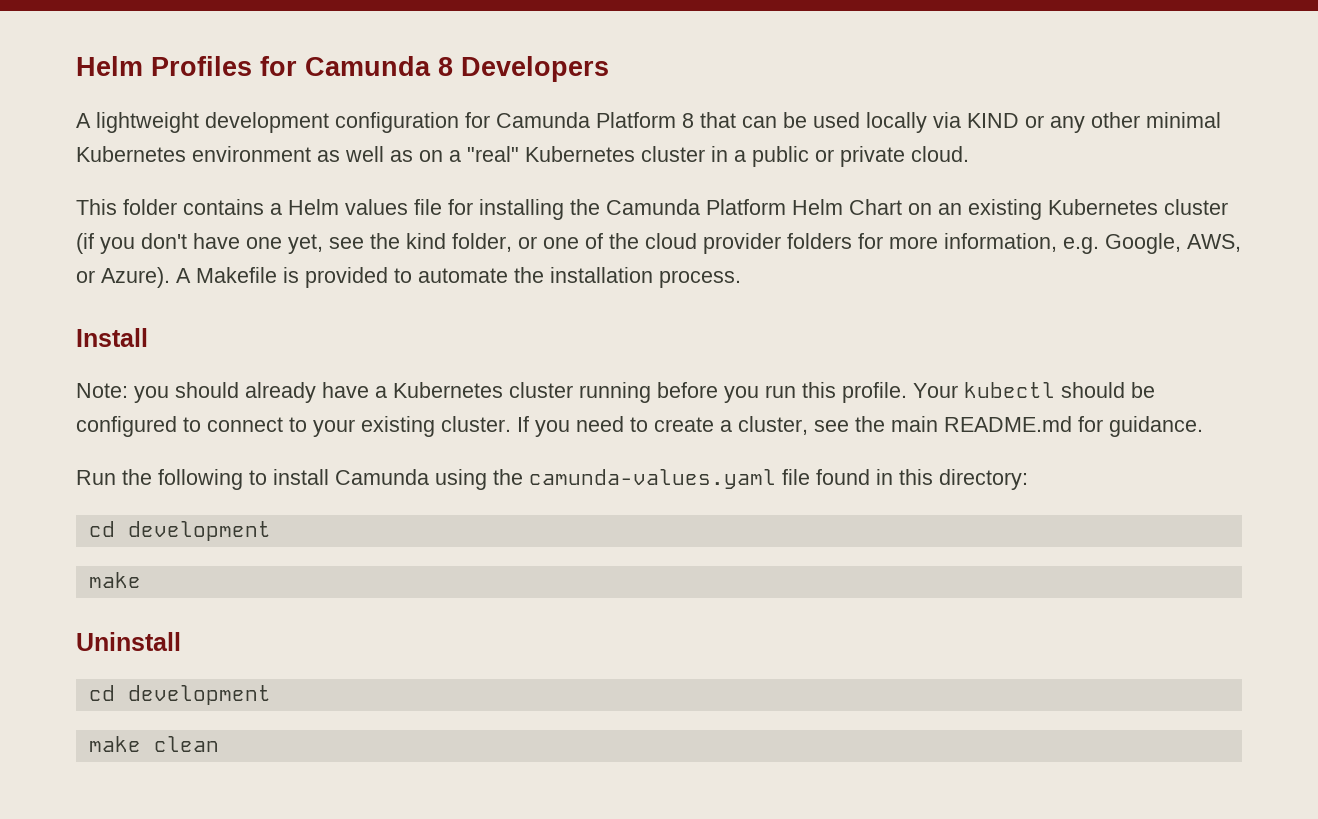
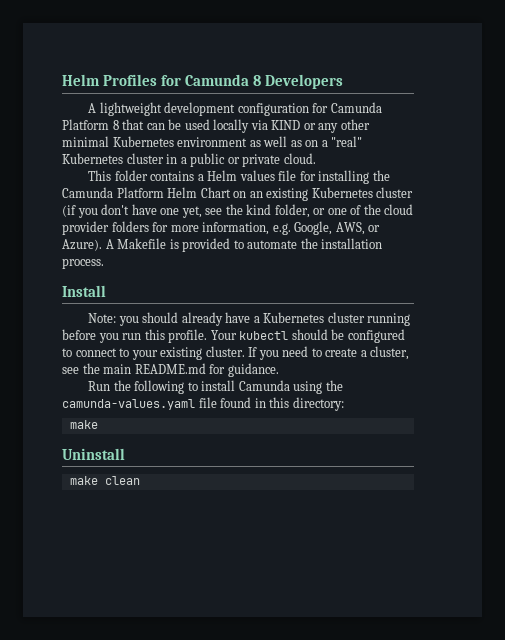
[88,521,271,541] // cd development -> (344, 404) none
[88,685,271,705] // cd development -> (125, 454) none

